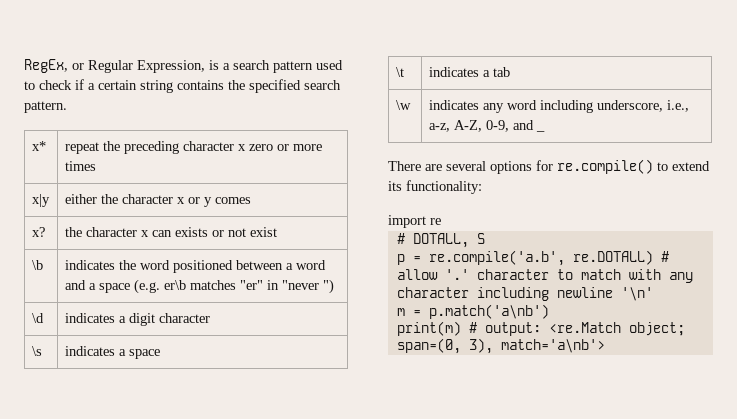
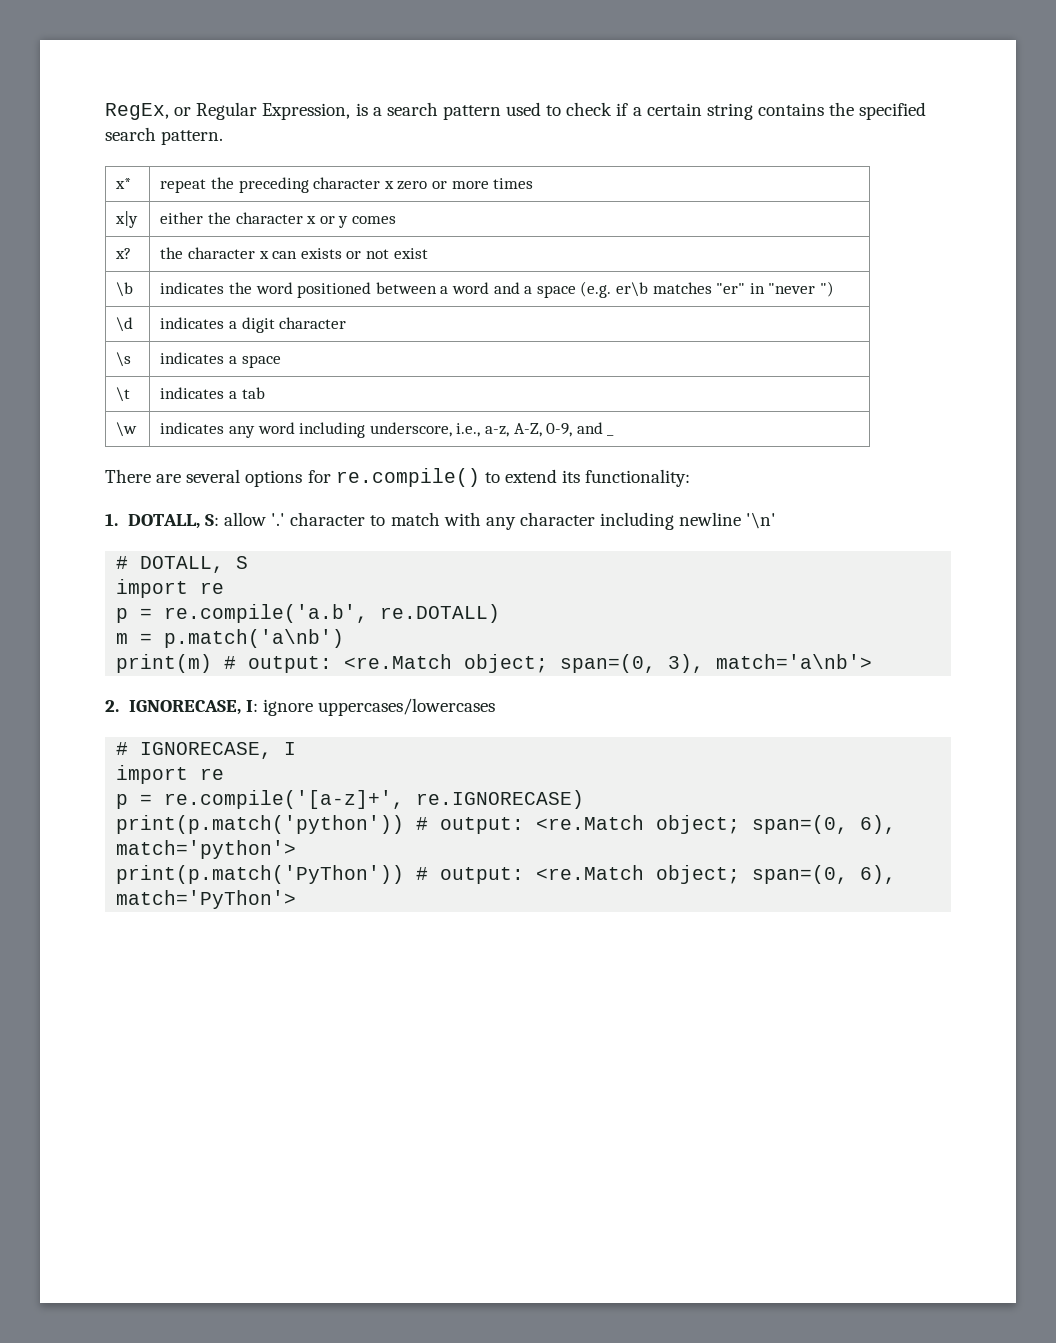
[388,215,441,228] [396,233,485,248] [396,250,669,266] import re // # DOTALL, S // p = re.compile('a.b', re.DOTALL) # -> [105,513,219,529] 1. DOTALL, S:
(653, 294) none -> [116,556,249,573] [116,579,225,598] [116,604,501,623] // # DOTALL, S // import re // p = re.compile('a.b', re.DOTALL)
(605, 346) none -> [105,698,495,716] [116,742,297,759] [116,765,225,784] [116,790,585,809] [116,815,897,834] [116,840,297,859] [116,865,897,884] [116,890,297,909] // 2. IGNORECASE, I: ignore uppercases/lowercases // # IGNORECASE, I // import re // p = re.compile('[a-z]+', re.IGNORECASE) // print(p.match('python')) # output: <re.Match object; span=(0, 6), match='python'> // print(p.match('PyThon')) # output: <re.Match object; span=(0, 6), match='PyThon'>

